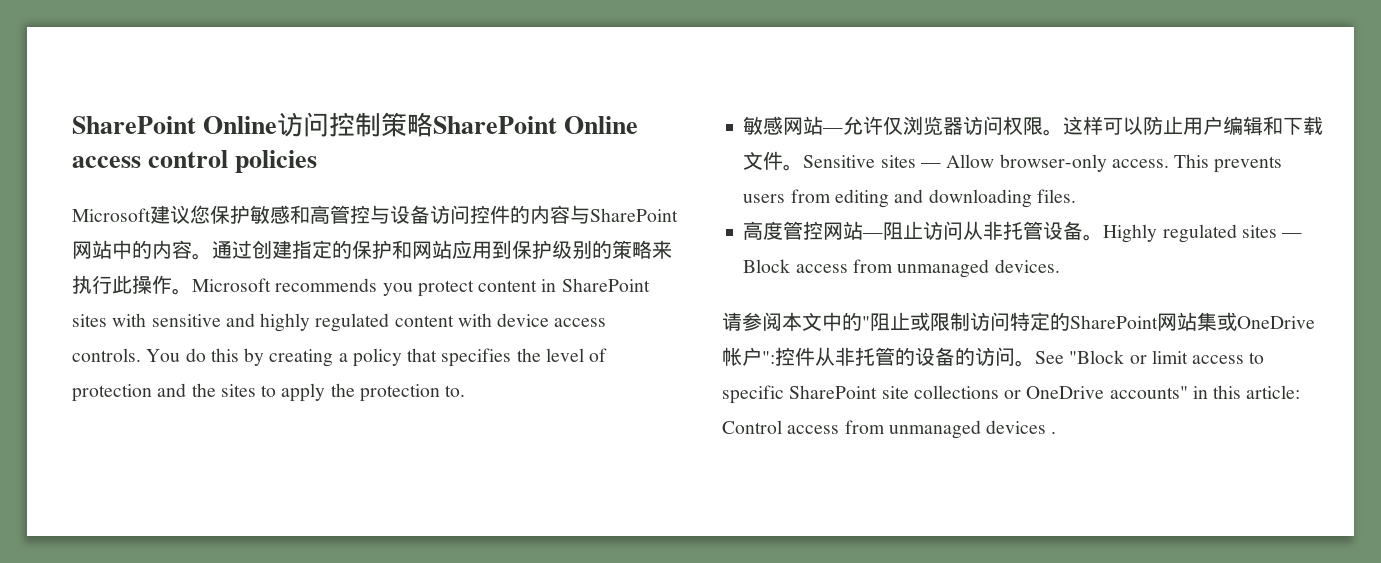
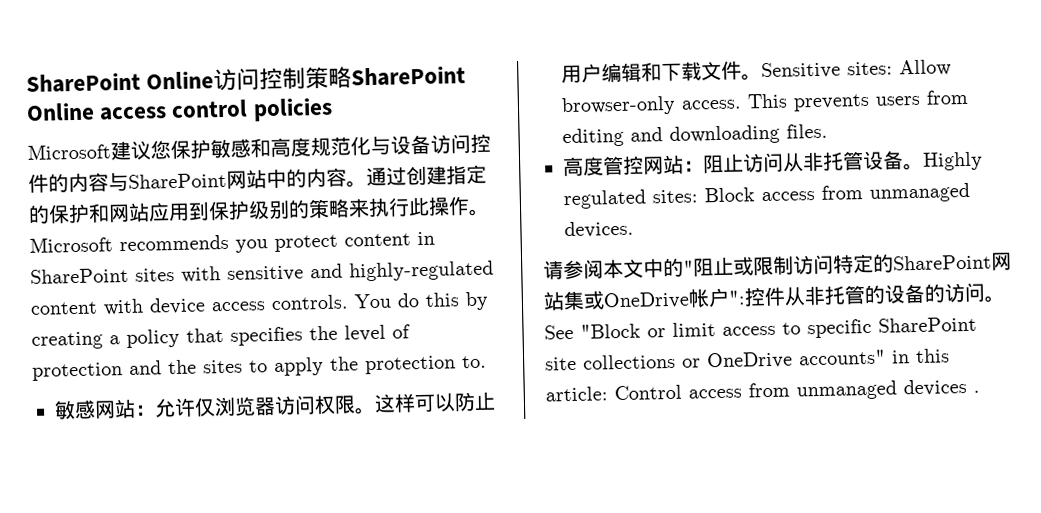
[330,205,370,224] 管控 -> [290,136,371,157] 度规范化
[260,313,390,332] highly regulated -> [349,260,494,282] highly-regulated
[823,128,844,133] — -> [134,404,156,416] ：
[880,155,941,168] sites — -> [847,61,893,76] sites:
[863,233,884,238] — -> [683,160,704,172] ：
[1241,225,1303,238] sites — -> [652,189,698,204] sites:

